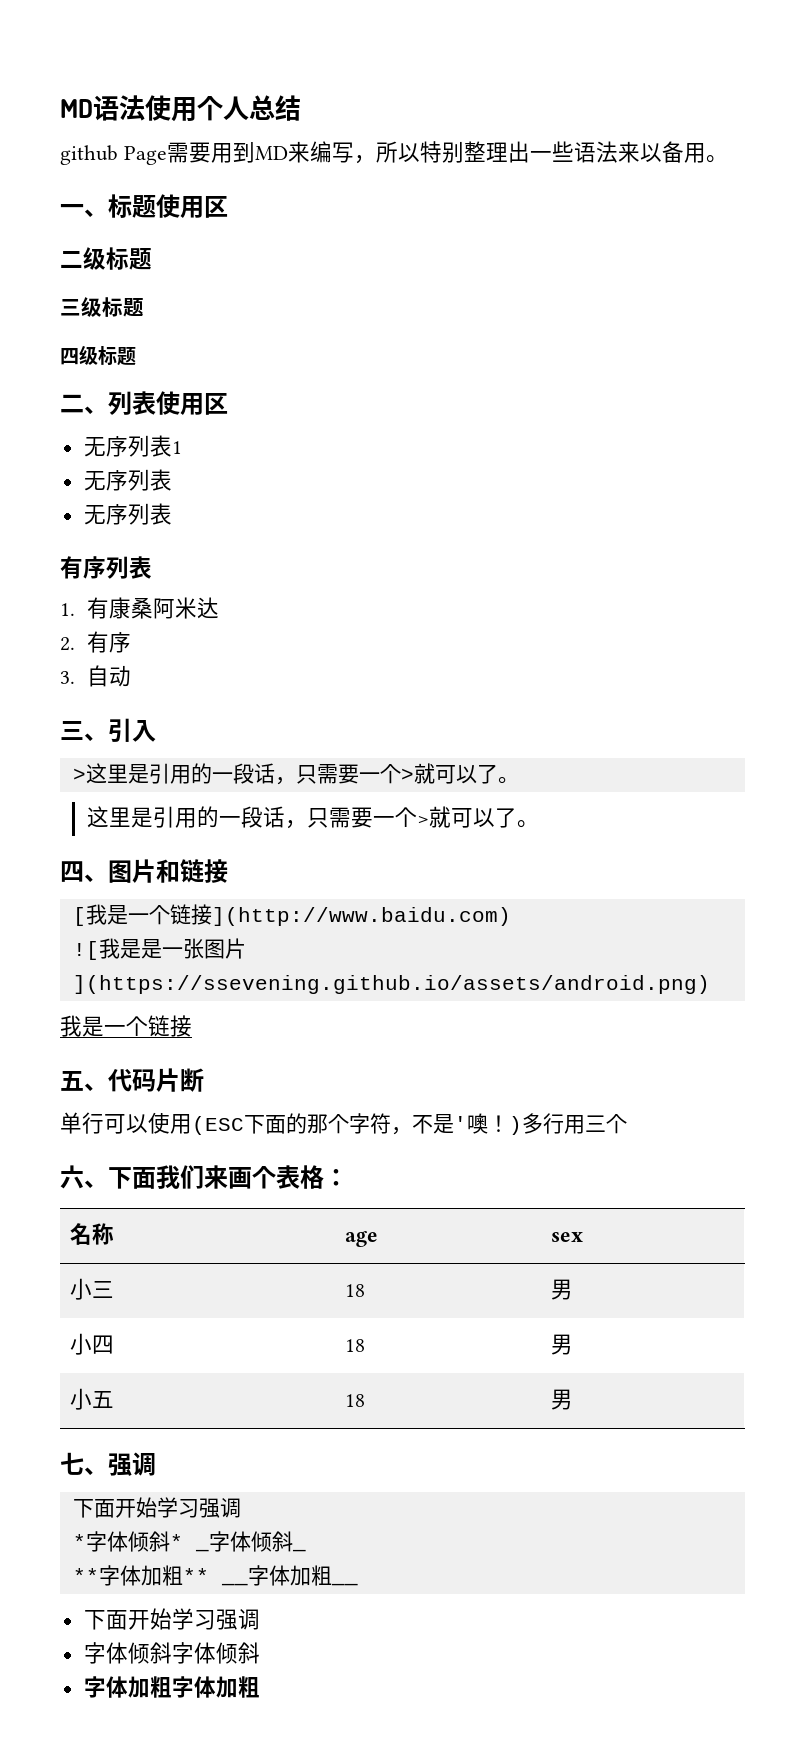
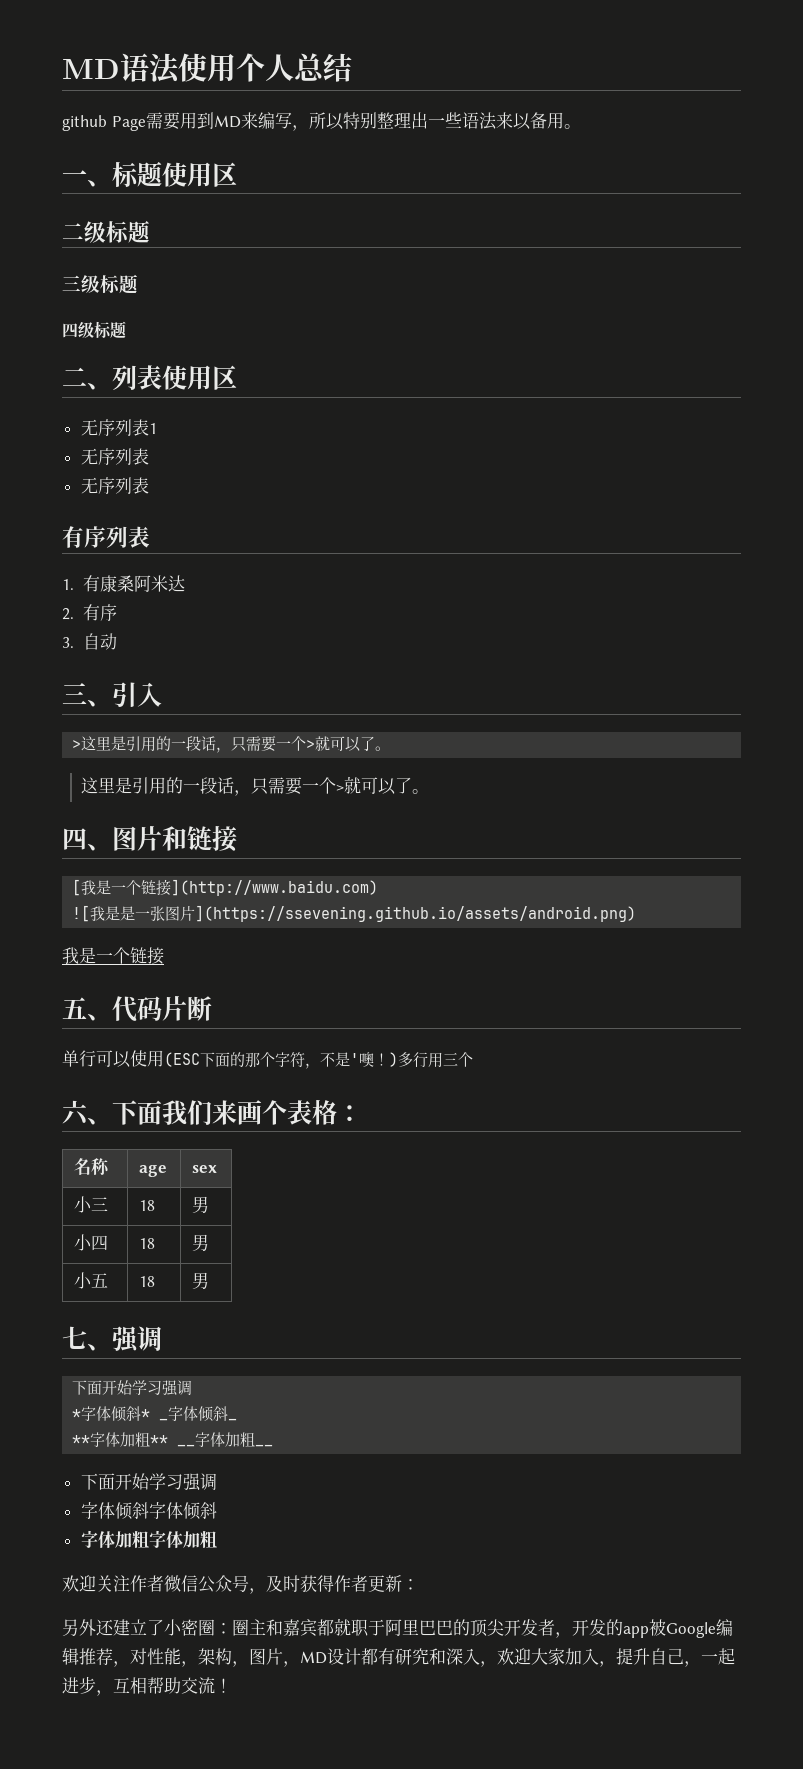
(260, 1687) none -> [62,1575,419,1594] [62,1618,733,1638] [62,1648,735,1667] [62,1676,232,1696] // 欢迎关注作者微信公众号，及时获得作者更新： // 另外还建立了小密圈：圈主和嘉宾都就职于阿里巴巴的顶尖开发者，开发的app被Google编辑推荐，对性能，架构，图片，MD设计都有研究和深入，欢迎大家加入，提升自己，一起进步，互相帮助交流！

